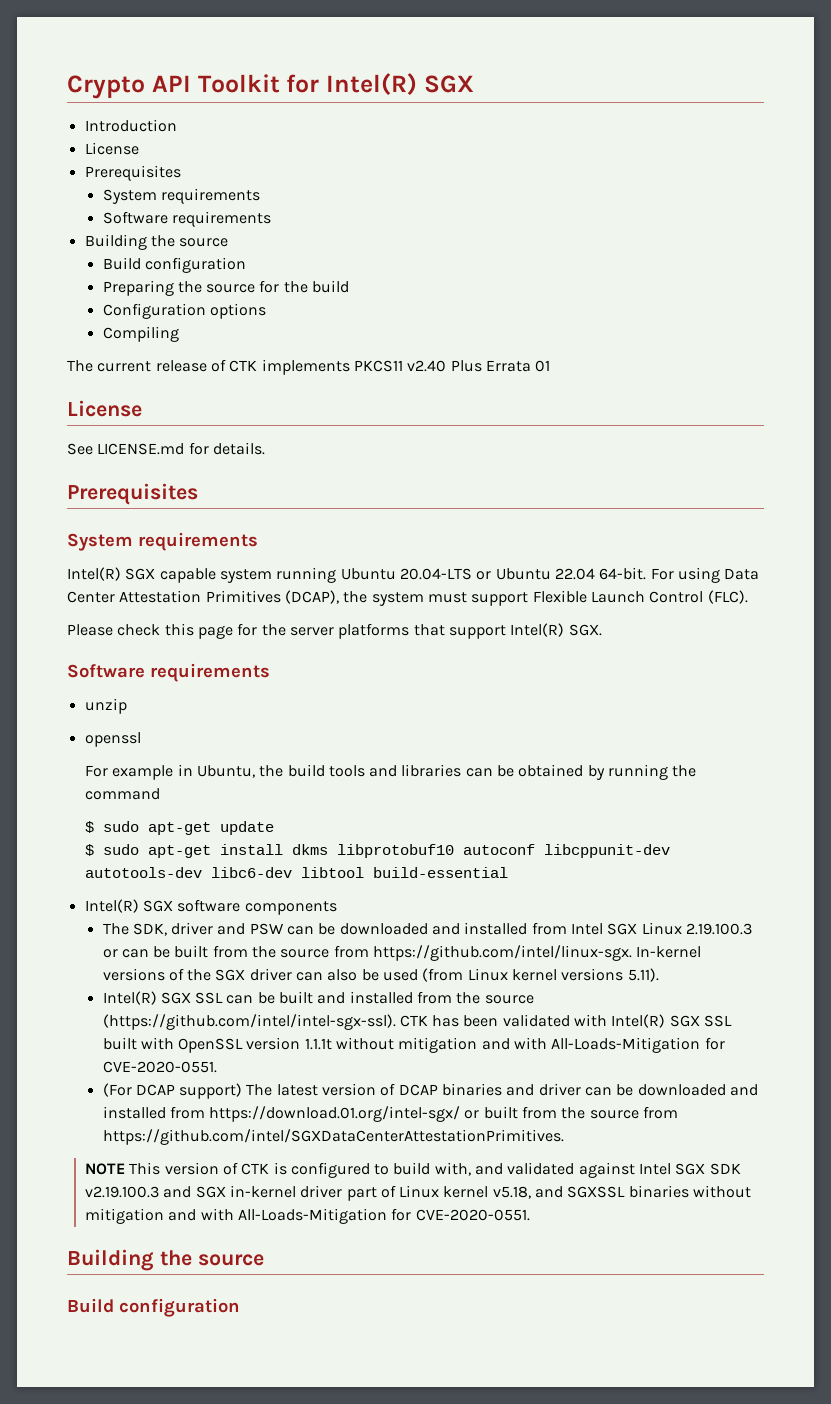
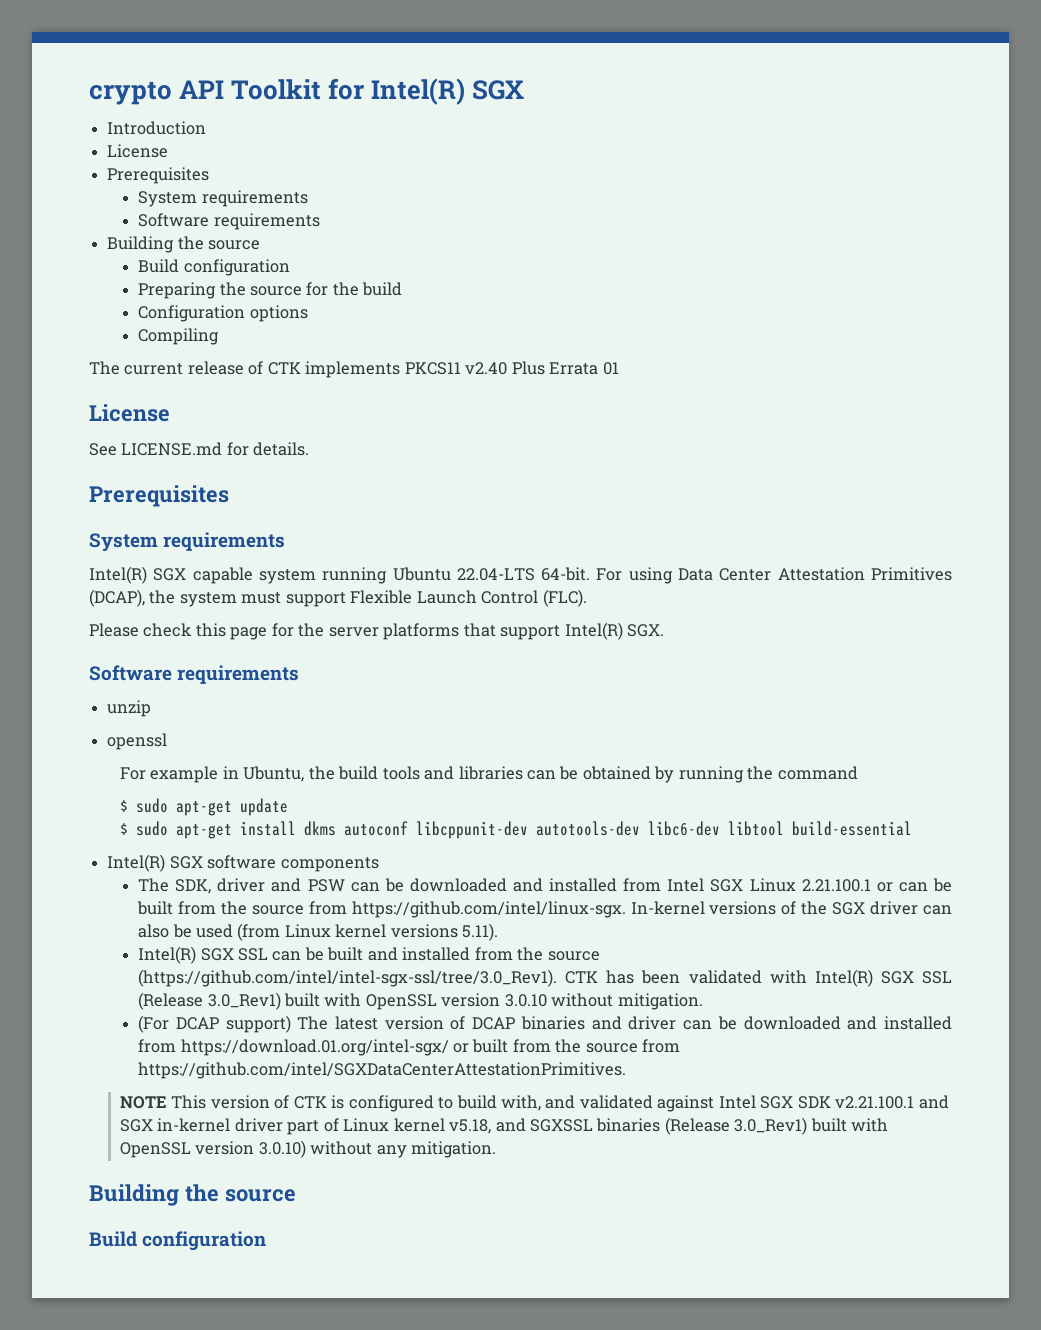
[67,75,145,99] Crypto -> [89,81,172,105] crypto
[399,568,595,580] 20.04-LTS or Ubuntu 22.04 -> [456,568,535,581] 22.04-LTS
[336,844,454,858] libprotobuf10 -> (336, 828) none
[686,923,753,935] 2.19.100.3 -> [801,879,871,892] 2.21.100.1
[102,1014,396,1030] (https://github.com/intel/intel-sgx-ssl). -> [138,969,558,987] (https://github.com/intel/intel-sgx-ssl/tree/3.0_Rev1).
[102,1037,725,1053] [102,1061,217,1073] built with OpenSSL version 1.1.1t without mitigation and with All-Loads-Mitigation for CVE-2020-0551. -> [138,992,703,1010] (Release 3.0_Rev1) built with OpenSSL version 3.0.10 without mitigation.
[84,1186,159,1198] v2.19.100.3 -> [835,1096,915,1109] v2.21.100.1
[693,1185,752,1198] [84,1208,530,1224] without mitigation and with All-Loads-Mitigation for CVE-2020-0551. -> [664,1117,889,1135] [119,1140,497,1158] (Release 3.0_Rev1) built with OpenSSL version 3.0.10) without any mitigation.

